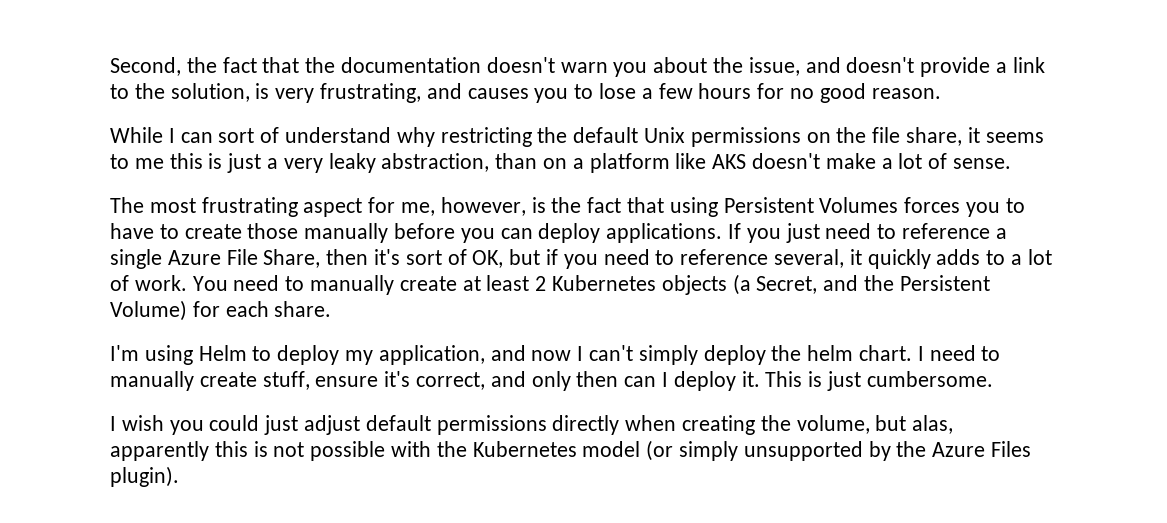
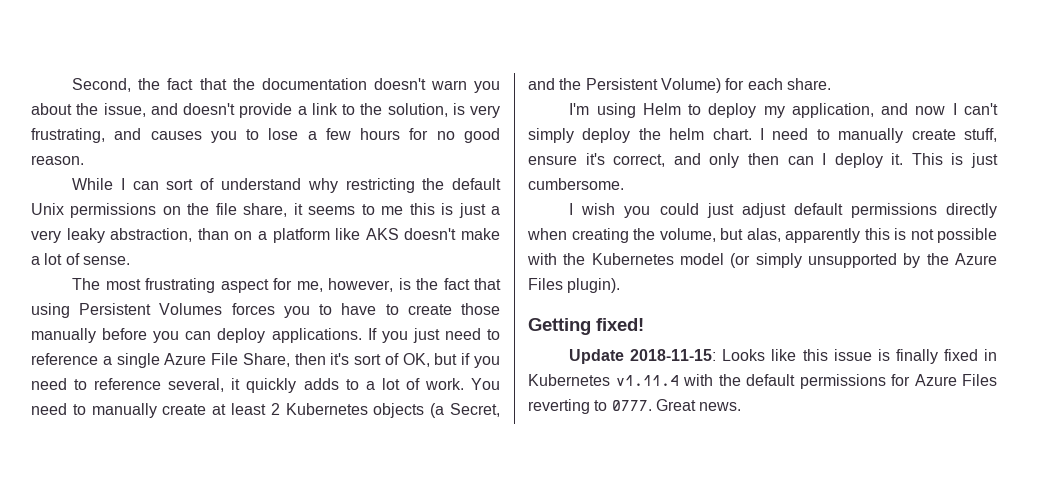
(179, 476) none -> [528,318,644,335] [569,349,997,364] [528,374,997,389] [528,399,742,414] // Getting fixed! // Update 2018-11-15: Looks like this issue is finally fixed in Kubernetes v1.11.4 with the default permissions for Azure Files reverting to 0777. Great news.

